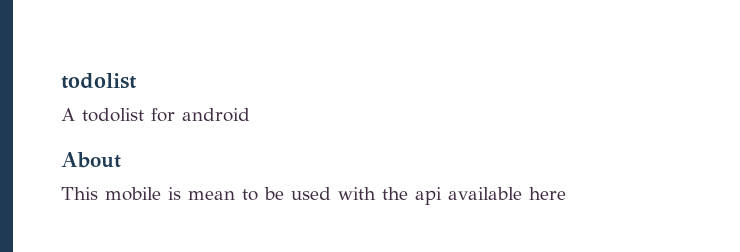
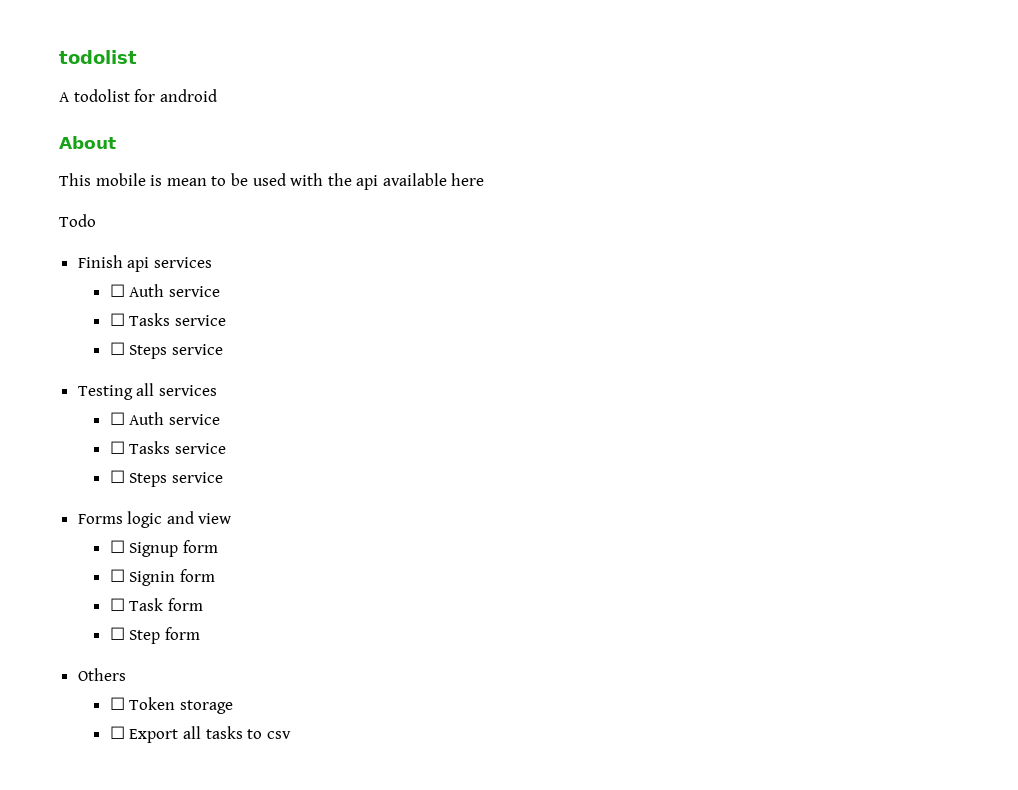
(566, 193) none -> [59,214,96,227] [77,255,212,272] [109,284,220,297] [109,313,226,326] [109,342,223,359] [77,383,217,400] [109,412,220,425] [109,441,226,454] [109,470,223,487] [77,511,232,528] [109,540,218,557] [109,569,215,586] [109,598,203,611] [109,627,200,644] [77,668,126,681] [109,697,233,714] [109,726,291,743] // Todo // Finish api services // ☐ Auth service // ☐ Tasks service // ☐ Steps service // Testing all services // ☐ Auth service // ☐ Tasks service // ☐ Steps service // Forms logic and view // ☐ Signup form // ☐ Signin form // ☐ Task form // ☐ Step form // Others // ☐ Token storage // ☐ Export all tasks to csv

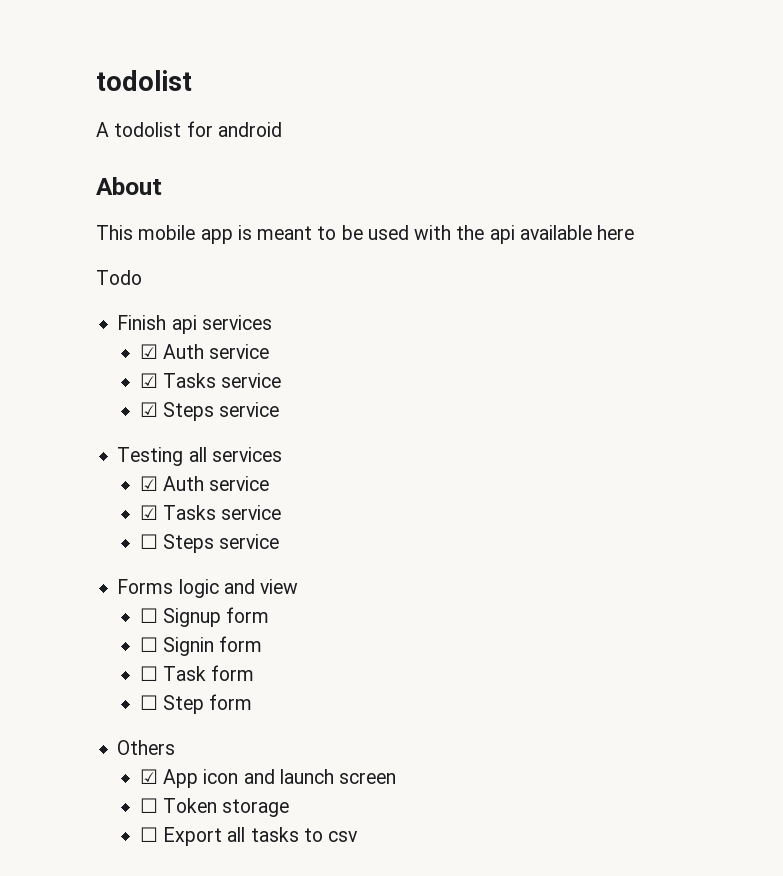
[150,175,207,186] is mean -> [200,225,313,244] app is meant
[109,284,220,297] [109,313,226,326] [109,342,125,355] ☐ Auth service // ☐ Tasks service // ☐ -> [139,344,270,359] [139,373,282,388] [139,402,158,417] ☑ Auth service // ☑ Tasks service // ☑
[109,412,220,425] [109,441,125,454] ☐ Auth service // ☐ -> [139,476,270,491] [139,505,158,520] ☑ Auth service // ☑
(126, 674) none -> [139,769,397,788] // ☑ App icon and launch screen

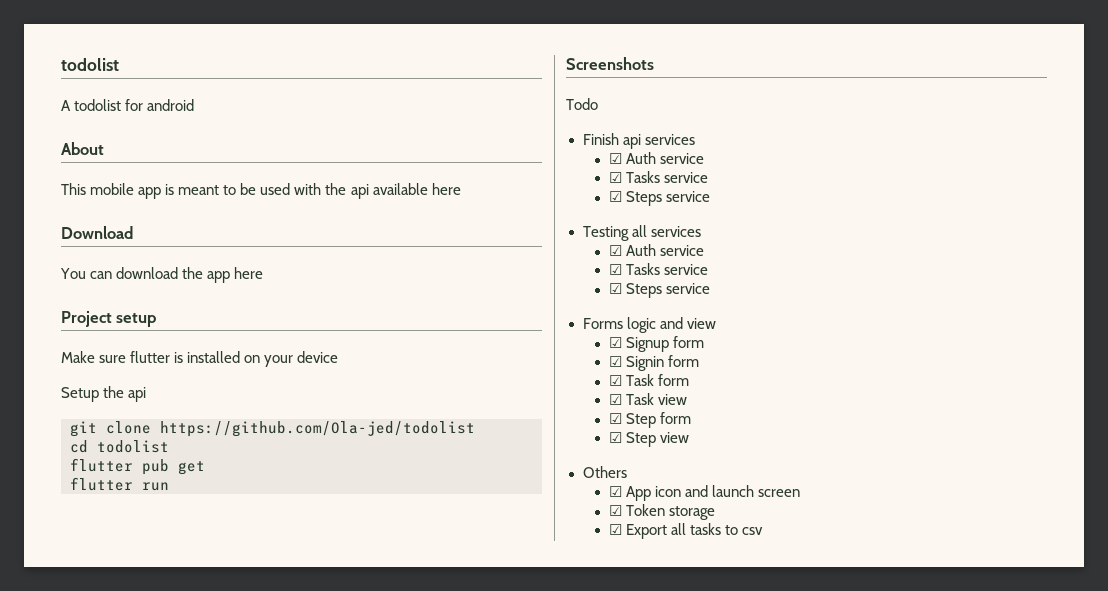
(635, 232) none -> [61,226,133,239] [60,267,264,283] [61,311,157,327] [61,351,339,367] [61,386,147,402] [70,421,475,437] [70,440,169,453] [70,458,205,475] [70,477,169,491] [566,57,654,70] // Download // You can download the app here // Project setup // Make sure flutter is installed on your device // Setup the api // git clone https://github.com/Ola-jed/todolist // cd todolist // flutter pub get // flutter run // Screenshots
[139,534,158,549] ☐ -> [608,283,622,294] ☑
[139,608,158,623] ☐ -> [608,337,622,348] ☑
[139,637,158,652] ☐ -> [608,356,622,367] ☑
[139,666,158,681] ☐ -> [608,375,622,386] ☑
[139,695,158,710] ☐ -> [608,393,687,405] [608,413,622,424] ☑ Task view // ☑
(253, 702) none -> [608,432,689,447] // ☑ Step view
[139,798,158,813] ☐ -> [608,505,622,516] ☑
[139,827,158,842] ☐ -> [608,524,622,535] ☑

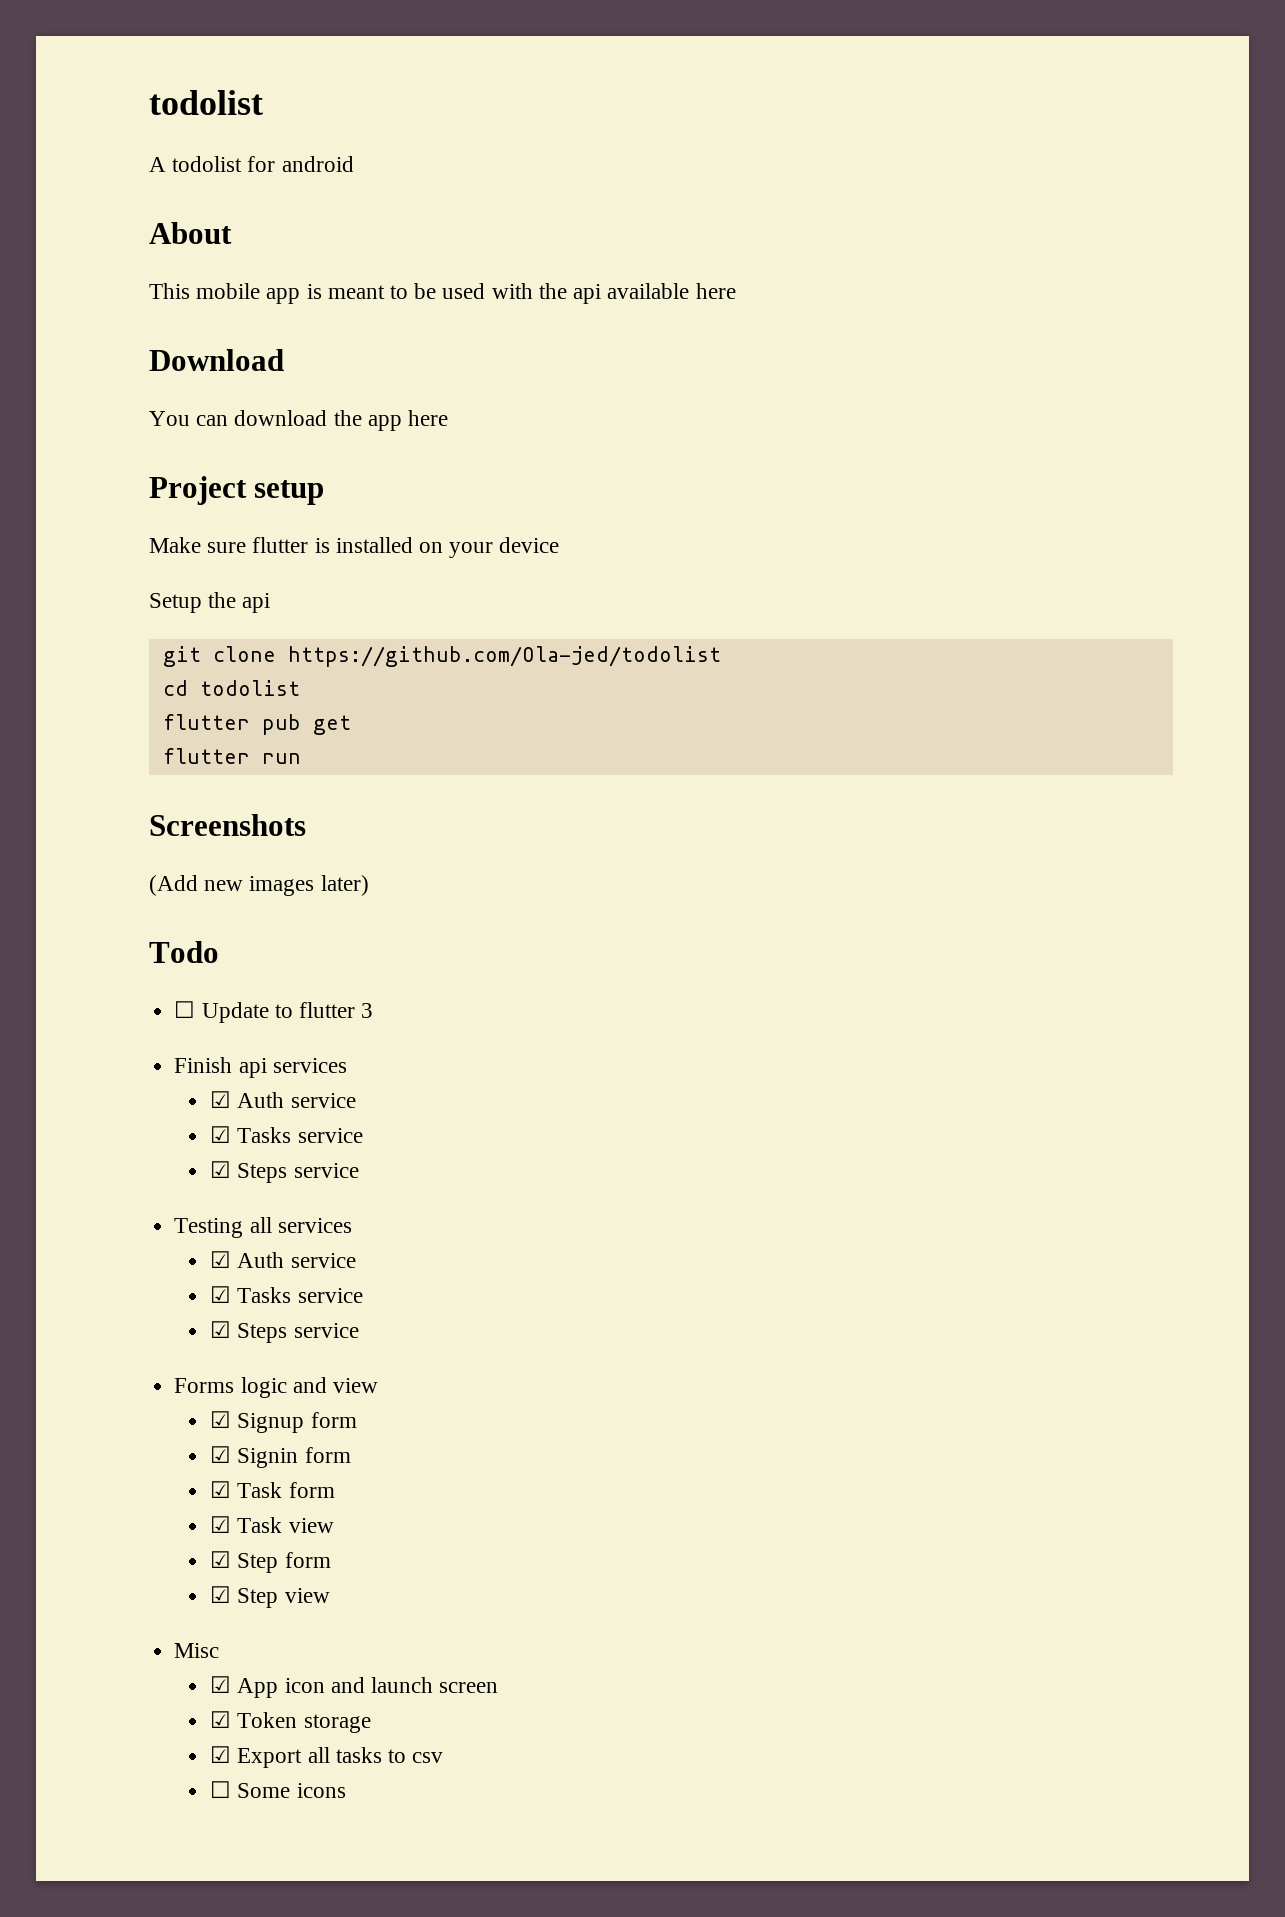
[566,98,598,110] Todo -> [149,875,369,896] [149,941,219,963] [174,1001,374,1023] (Add new images later) // Todo // ☐ Update to flutter 3
[582,466,627,478] Others -> [174,1643,220,1658] Misc
(763, 531) none -> [210,1781,346,1798] // ☐ Some icons

